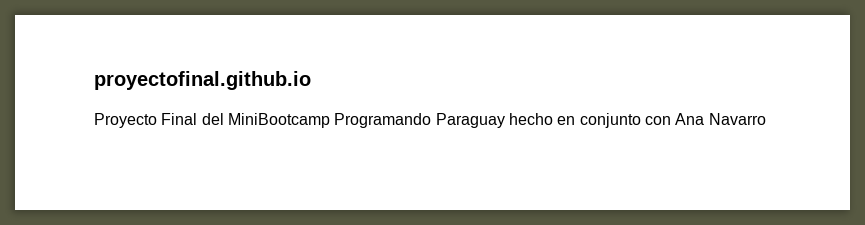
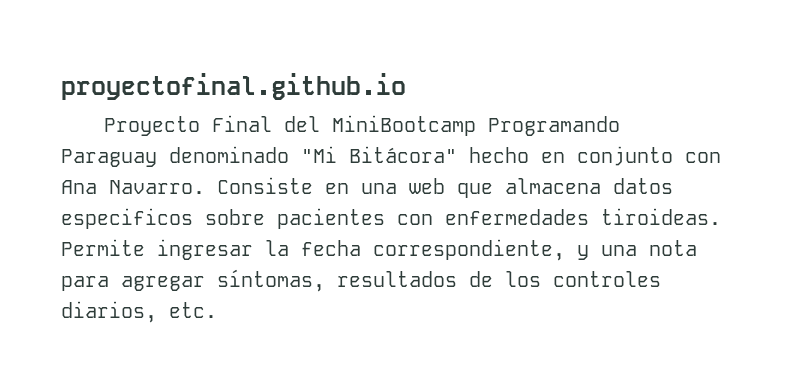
(505, 120) none -> [169,146,457,163] denominado "Mi Bitácora"
[708,113,766,125] Navarro -> [109,177,673,198] [61,208,721,229] [61,239,697,261] [61,269,661,292] [61,301,217,323] Navarro. Consiste en una web que almacena datos especificos sobre pacientes con enfermedades tiroideas. Permite ingresar la fecha correspondiente, y una nota para agregar síntomas, resultados de los controles diarios, etc.

